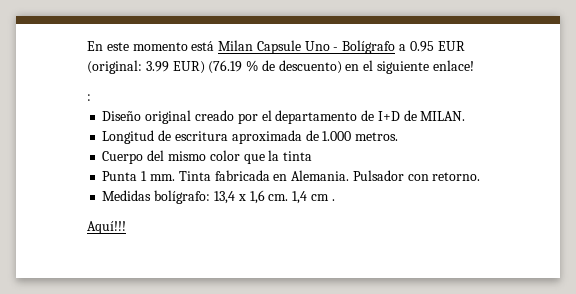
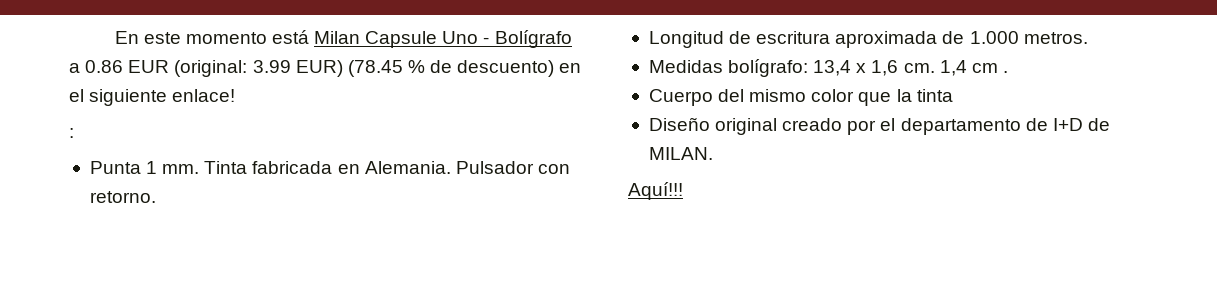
[409,41,434,52] 0.95 -> [85,60,124,73] 0.86
[208,60,243,74] (76.19 -> [347,60,403,77] (78.45
(91, 97) none -> [89,161,570,174] [89,191,156,203] [648,31,1088,48] [648,59,1008,77] [648,89,953,106] // Punta 1 mm. Tinta fabricada en Alemania. Pulsador con retorno. // Longitud de escritura aproximada de 1.000 metros. // Medidas bolígrafo: 13,4 x 1,6 cm. 1,4 cm . // Cuerpo del mismo color que la tinta
[102,130,399,144] [102,150,313,164] [102,170,481,181] [102,190,335,204] // Longitud de escritura aproximada de 1.000 metros. // Cuerpo del mismo color que la tinta // Punta 1 mm. Tinta fabricada en Alemania. Pulsador con retorno. // Medidas bolígrafo: 13,4 x 1,6 cm. 1,4 cm . -> (713, 153) none

